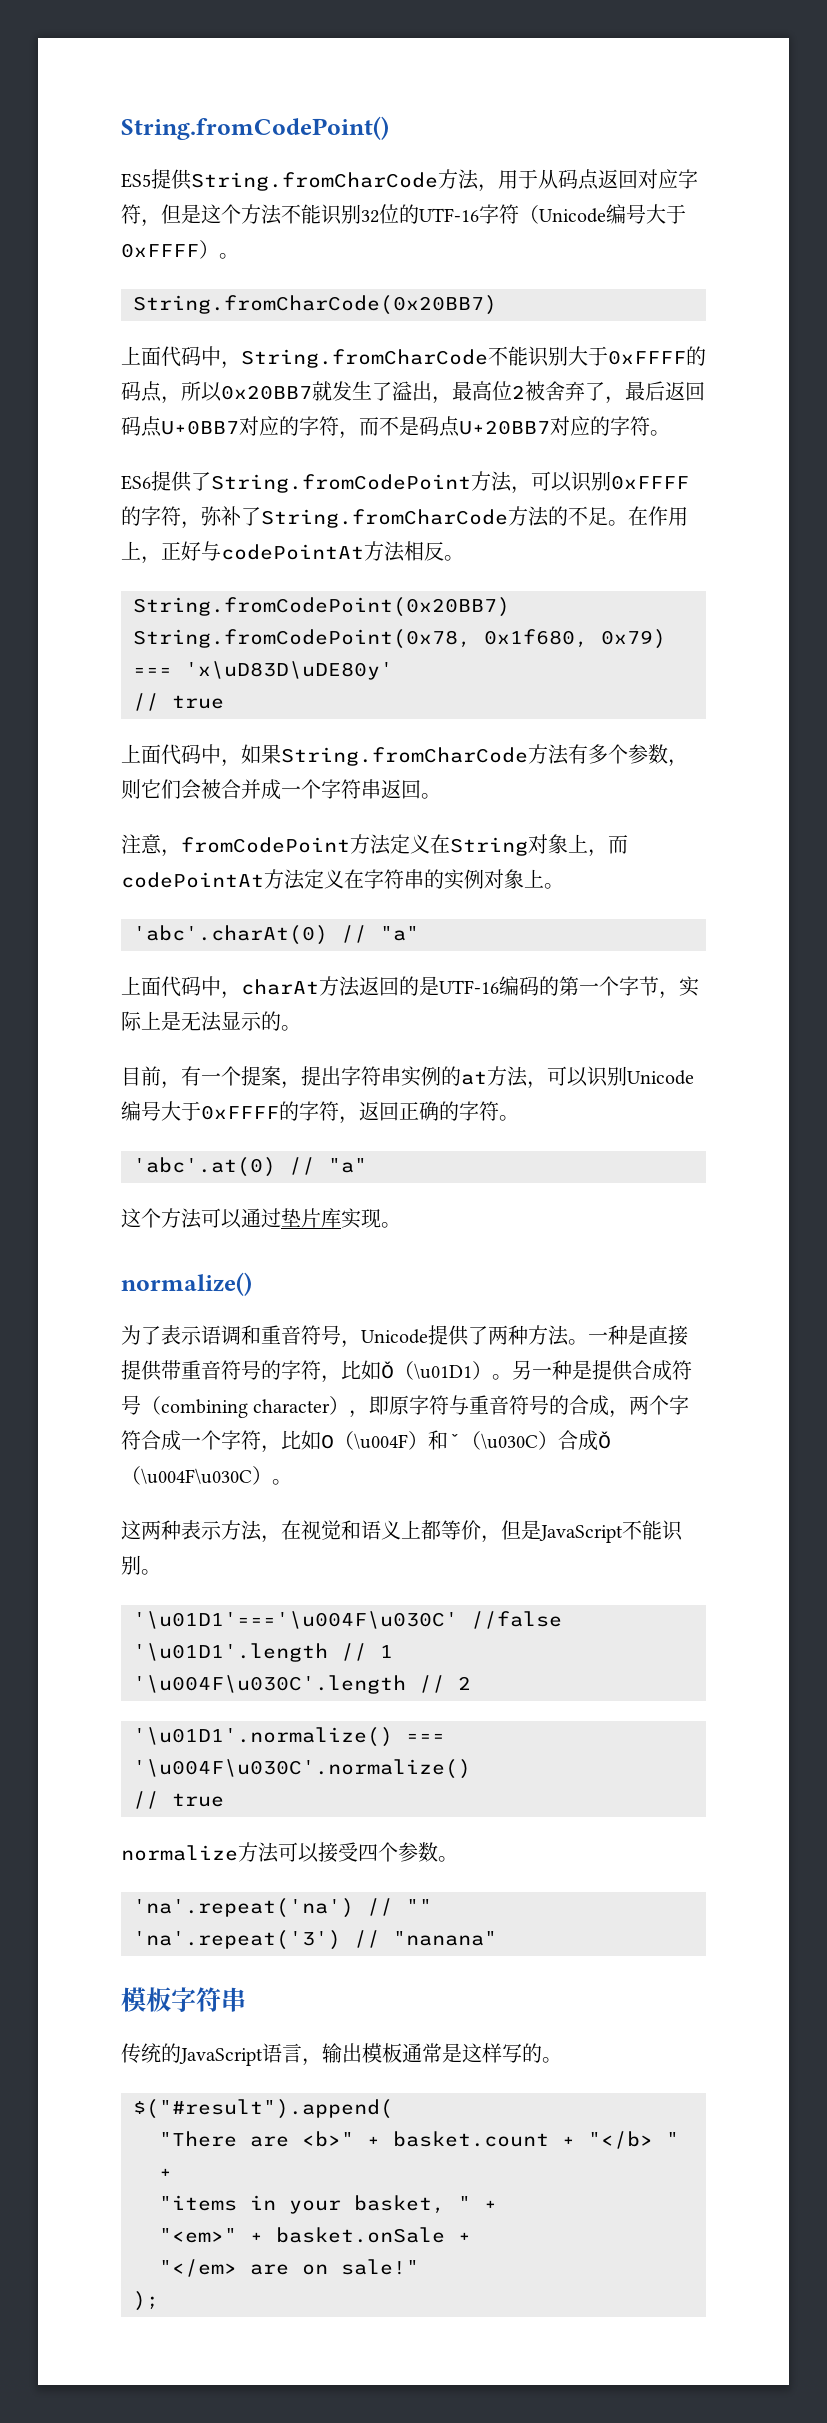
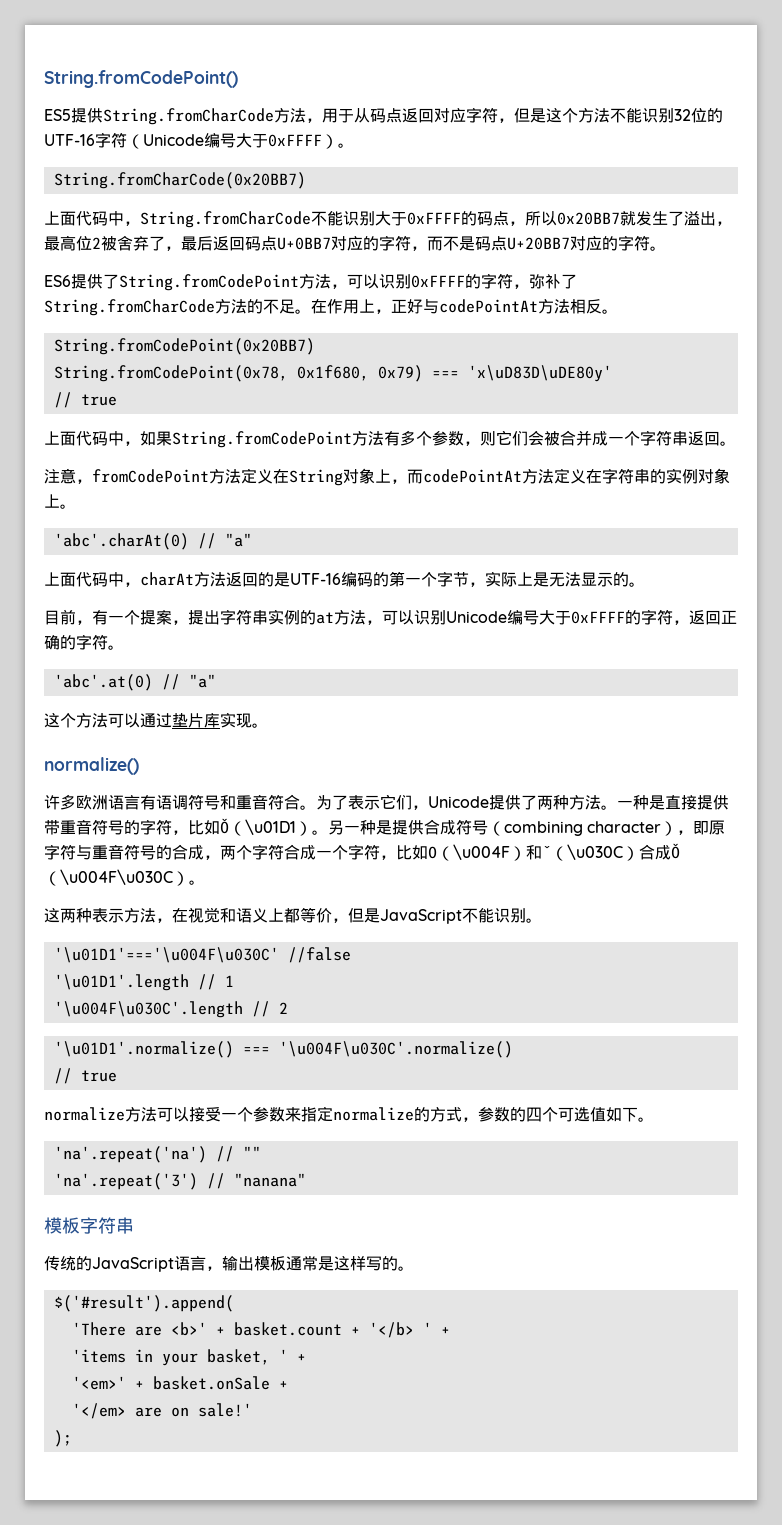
[281,747,528,766] String.fromCharCode -> [172,431,352,448] String.fromCodePoint
[121,1325,341,1345] 为了表示语调和重音符号 -> [44,794,412,810] 许多欧洲语言有语调符号和重音符合。为了表示它们
[358,1842,438,1862] 四个参数 -> [221,1106,638,1122] 一个参数来指定normalize的方式，参数的四个可选值如下
[133,2099,393,2119] [159,2131,354,2147] $("#result").append( // "There are <b>" -> [53,1295,234,1312] [71,1322,207,1336] $('#result').append( // 'There are <b>'
[588,2131,679,2149] [159,2168,172,2178] [159,2195,237,2211] "</b> " + // "items -> [368,1322,450,1338] [71,1349,126,1363] '</b> ' + // 'items
[458,2196,497,2210] [159,2228,237,2243] " + // "<em>" -> [278,1349,306,1362] [71,1376,126,1390] ' + // '<em>'
[159,2259,237,2277] "</em> -> [71,1403,126,1419] '</em>
[341,2259,419,2275] sale!" -> [197,1403,252,1417] sale!'

